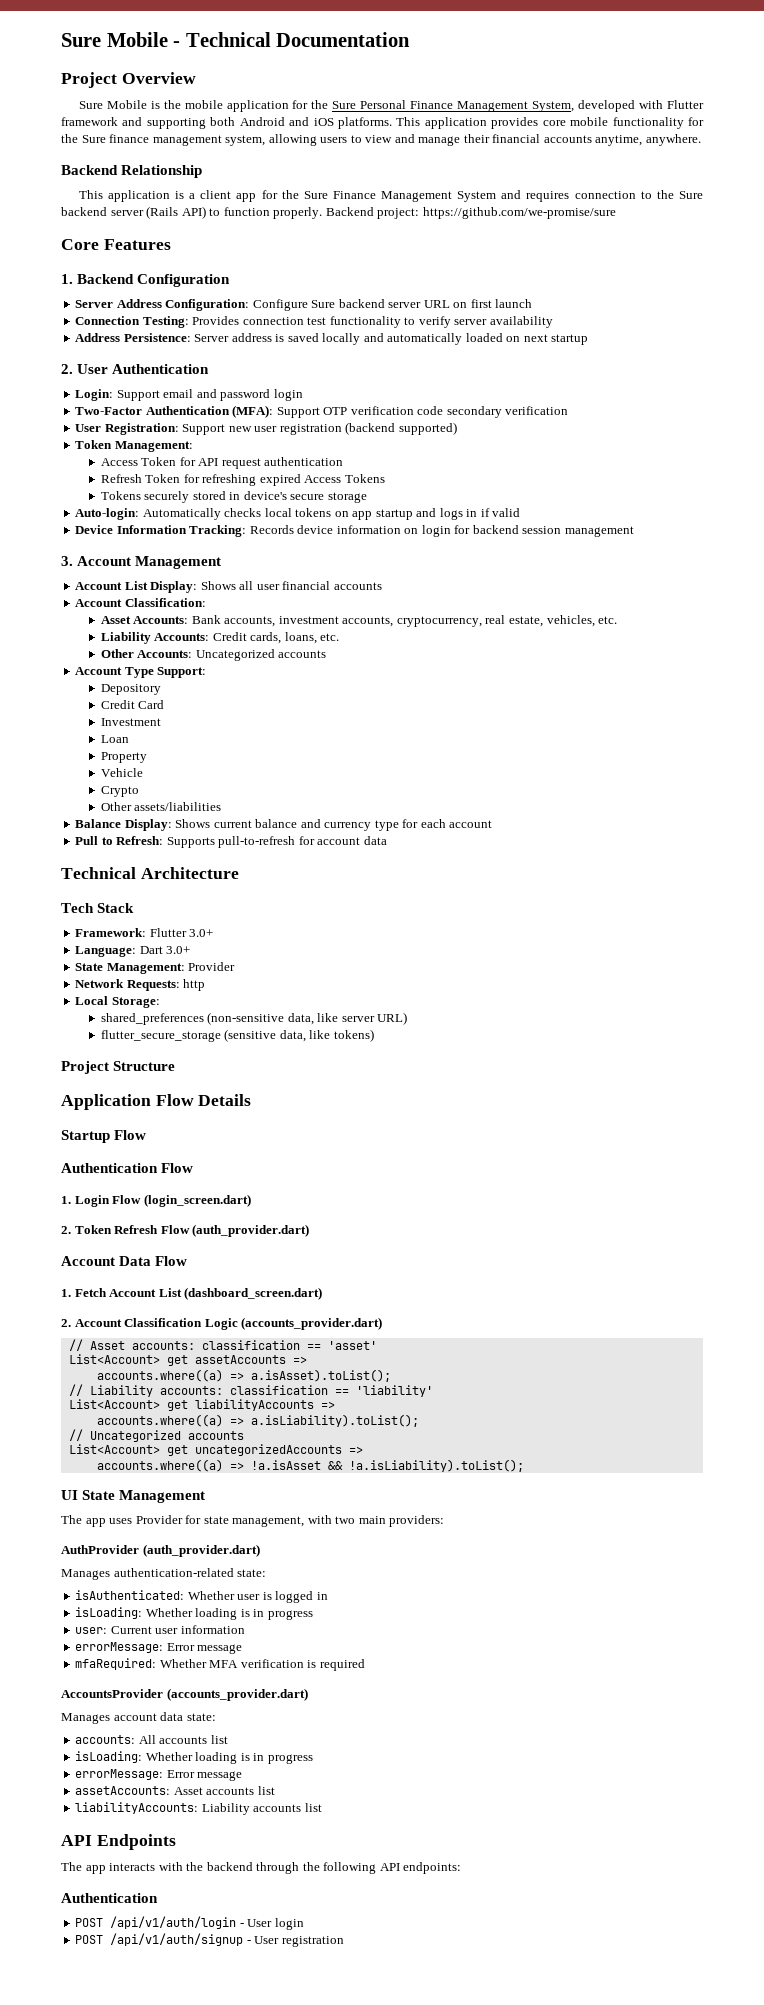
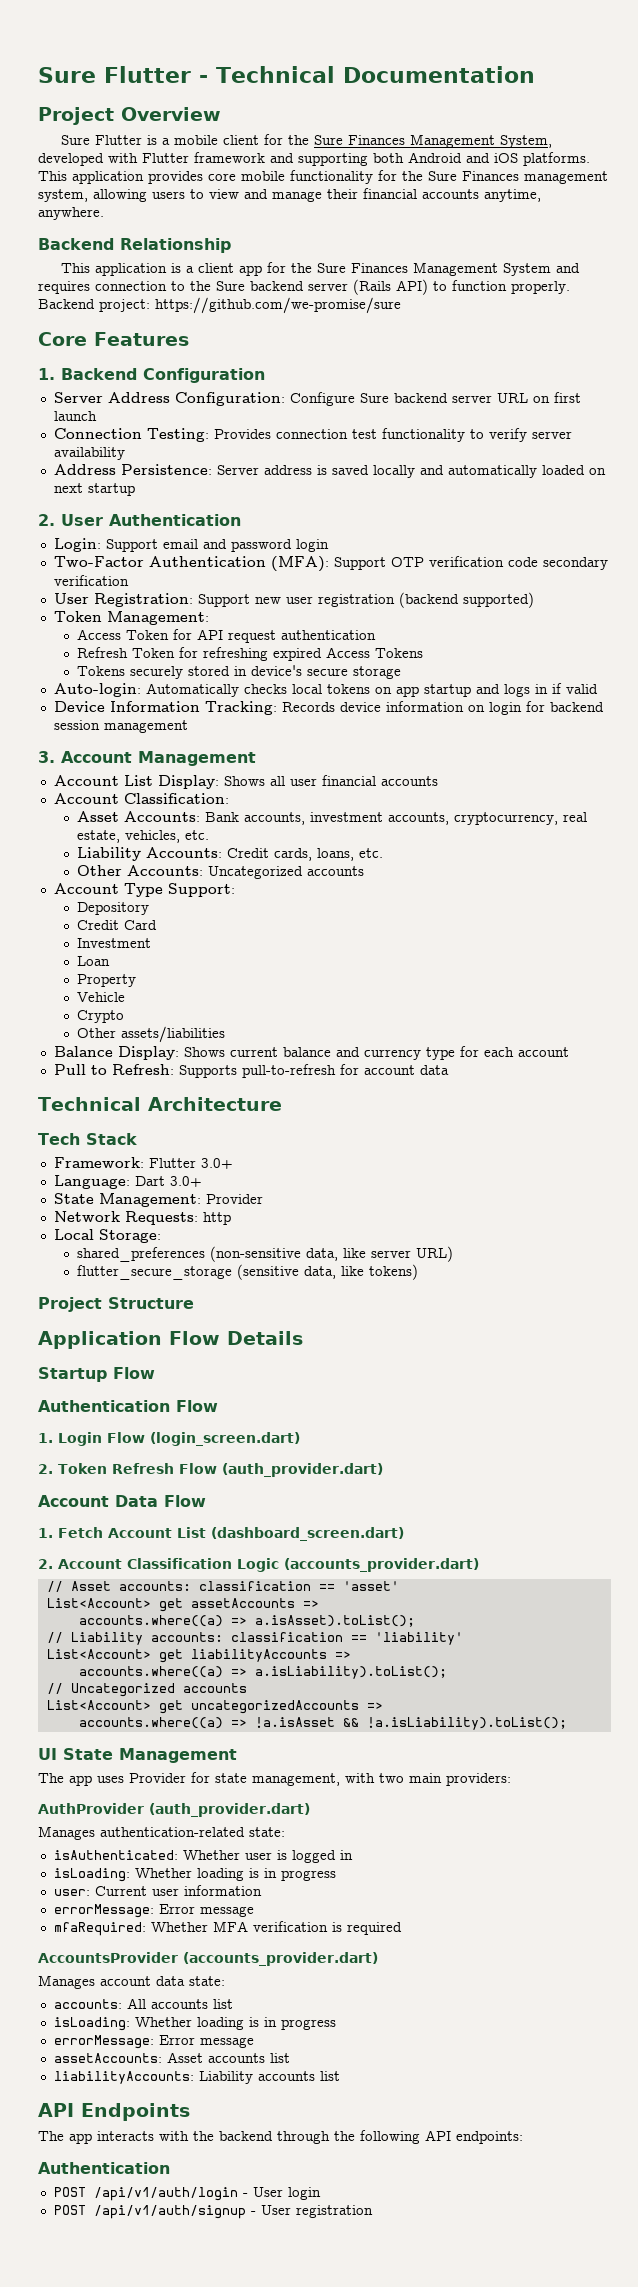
[61,32,168,47] Sure Mobile -> [38,66,191,83] Sure Flutter
[106,100,454,112] Mobile is the mobile application for the Sure Personal Finance -> [95,134,406,145] Flutter is a mobile client for the Sure Finances
[109,134,150,143] finance -> [462,171,519,181] Finances
[332,191,376,199] Finance -> [351,263,409,273] Finances

